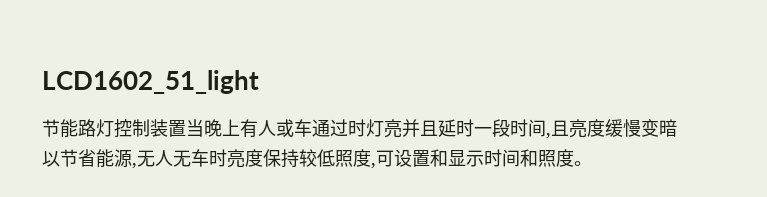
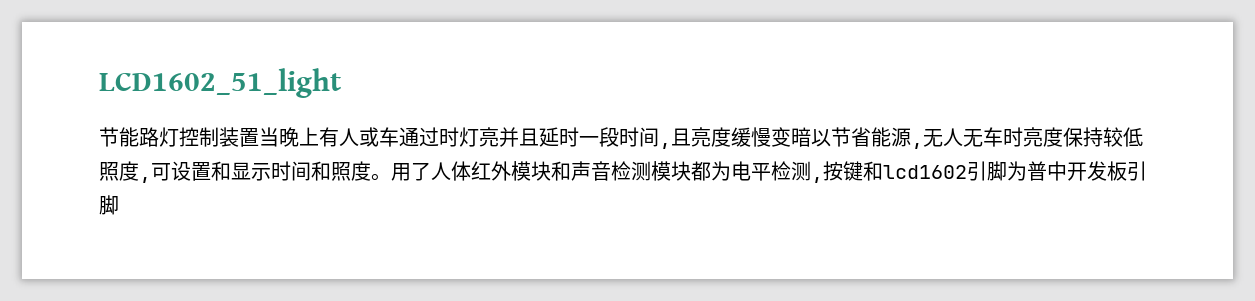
(592, 163) none -> [391,161,1147,183] [99,195,119,215] 用了人体红外模块和声音检测模块都为电平检测,按键和lcd1602引脚为普中开发板引脚

